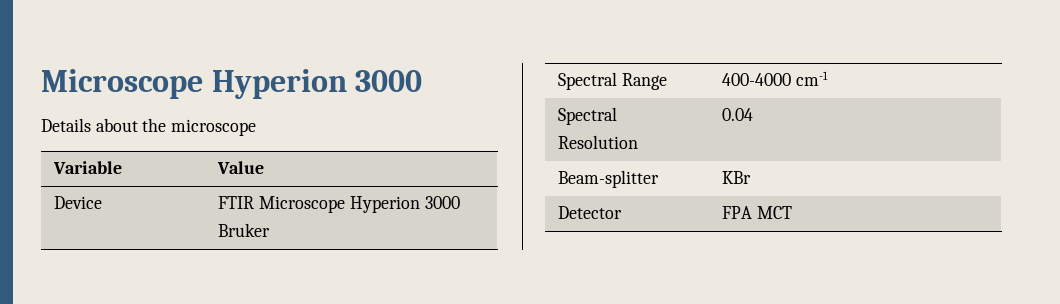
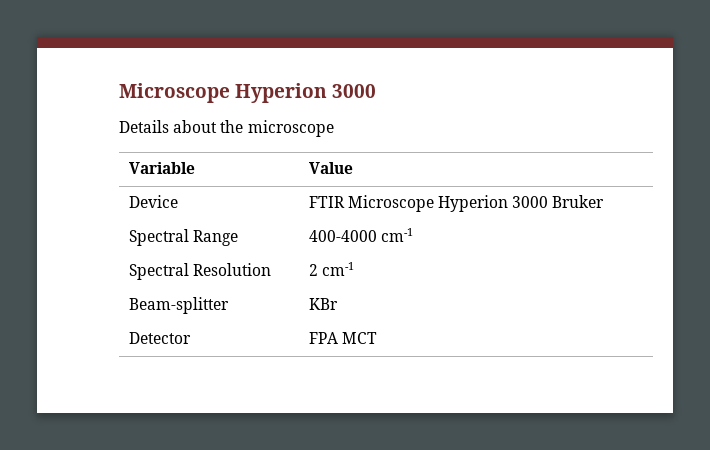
[722,108,754,121] 0.04 -> [308,262,354,276] 2 cm-1

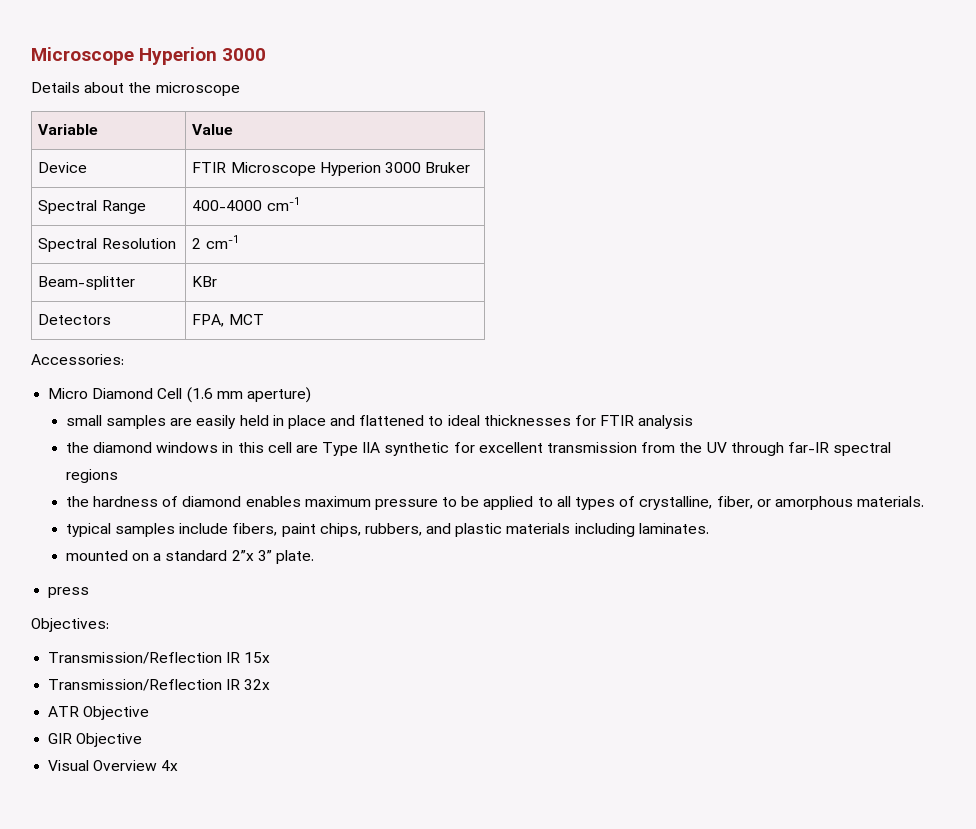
[128,332,191,344] [308,332,338,344] Detector | FPA -> [38,314,112,325] [192,314,225,327] Detectors | FPA,
(377, 338) none -> [31,354,124,365] [48,387,311,403] [65,415,694,429] [65,442,892,456] [65,469,118,483] [65,496,925,510] [65,523,709,537] [65,550,314,564] [48,587,90,598] [31,618,109,632] [48,652,271,664] [48,679,271,691] [48,706,150,720] [48,733,143,747] [48,760,179,771] // Accessories: // Micro Diamond Cell (1.6 mm aperture) // small samples are easily held in place and flattened to ideal thicknesses for FTIR analysis // the diamond windows in this cell are Type IIA synthetic for excellent transmission from the UV through far-IR spectral regions // the hardness of diamond enables maximum pressure to be applied to all types of crystalline, fiber, or amorphous materials. // typical samples include fibers, paint chips, rubbers, and plastic materials including laminates. // mounted on a standard 2”x 3” plate. // press // Objectives: // Transmission/Reflection IR 15x // Transmission/Reflection IR 32x // ATR Objective // GIR Objective // Visual Overview 4x

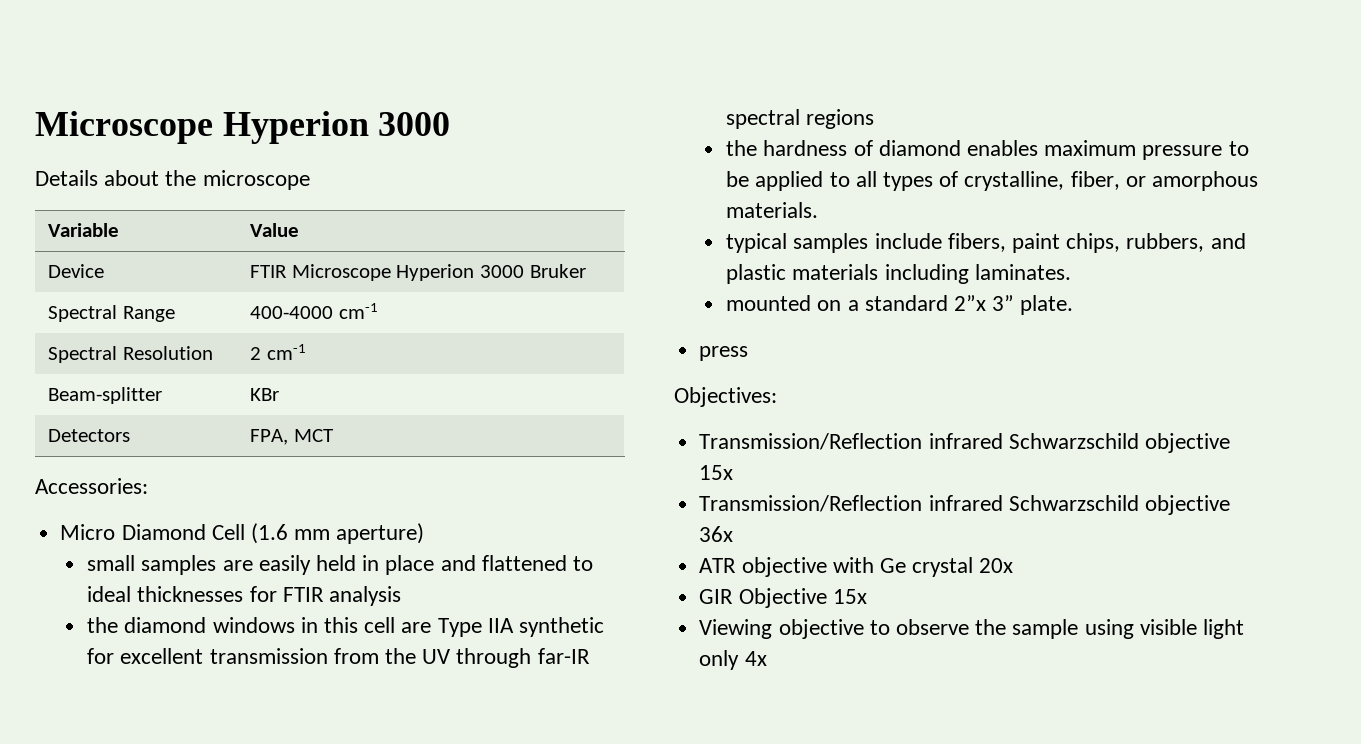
[226,652,241,663] IR -> [928,433,1230,453] infrared Schwarzschild objective
[226,679,271,690] [48,706,150,720] [48,733,143,747] [48,760,158,771] IR 32x // ATR Objective // GIR Objective // Visual Overview -> [928,495,1230,515] [699,526,734,542] [699,557,1014,577] [699,588,867,608] [699,619,1244,639] [699,650,740,670] infrared Schwarzschild objective 36x // ATR objective with Ge crystal 20x // GIR Objective 15x // Viewing objective to observe the sample using visible light only

